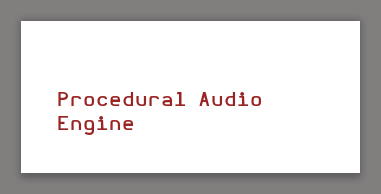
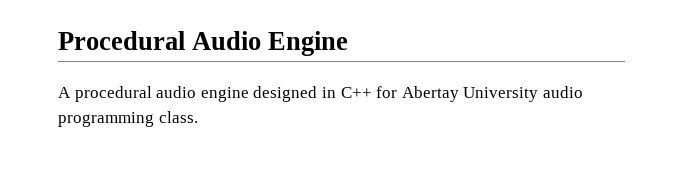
(135, 125) none -> [58,86,583,102] [58,111,198,127] // A procedural audio engine designed in C++ for Abertay University audio programming class.

